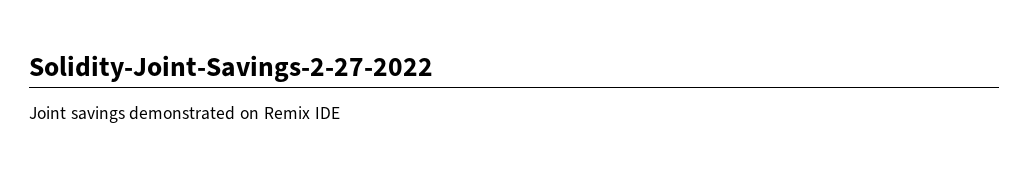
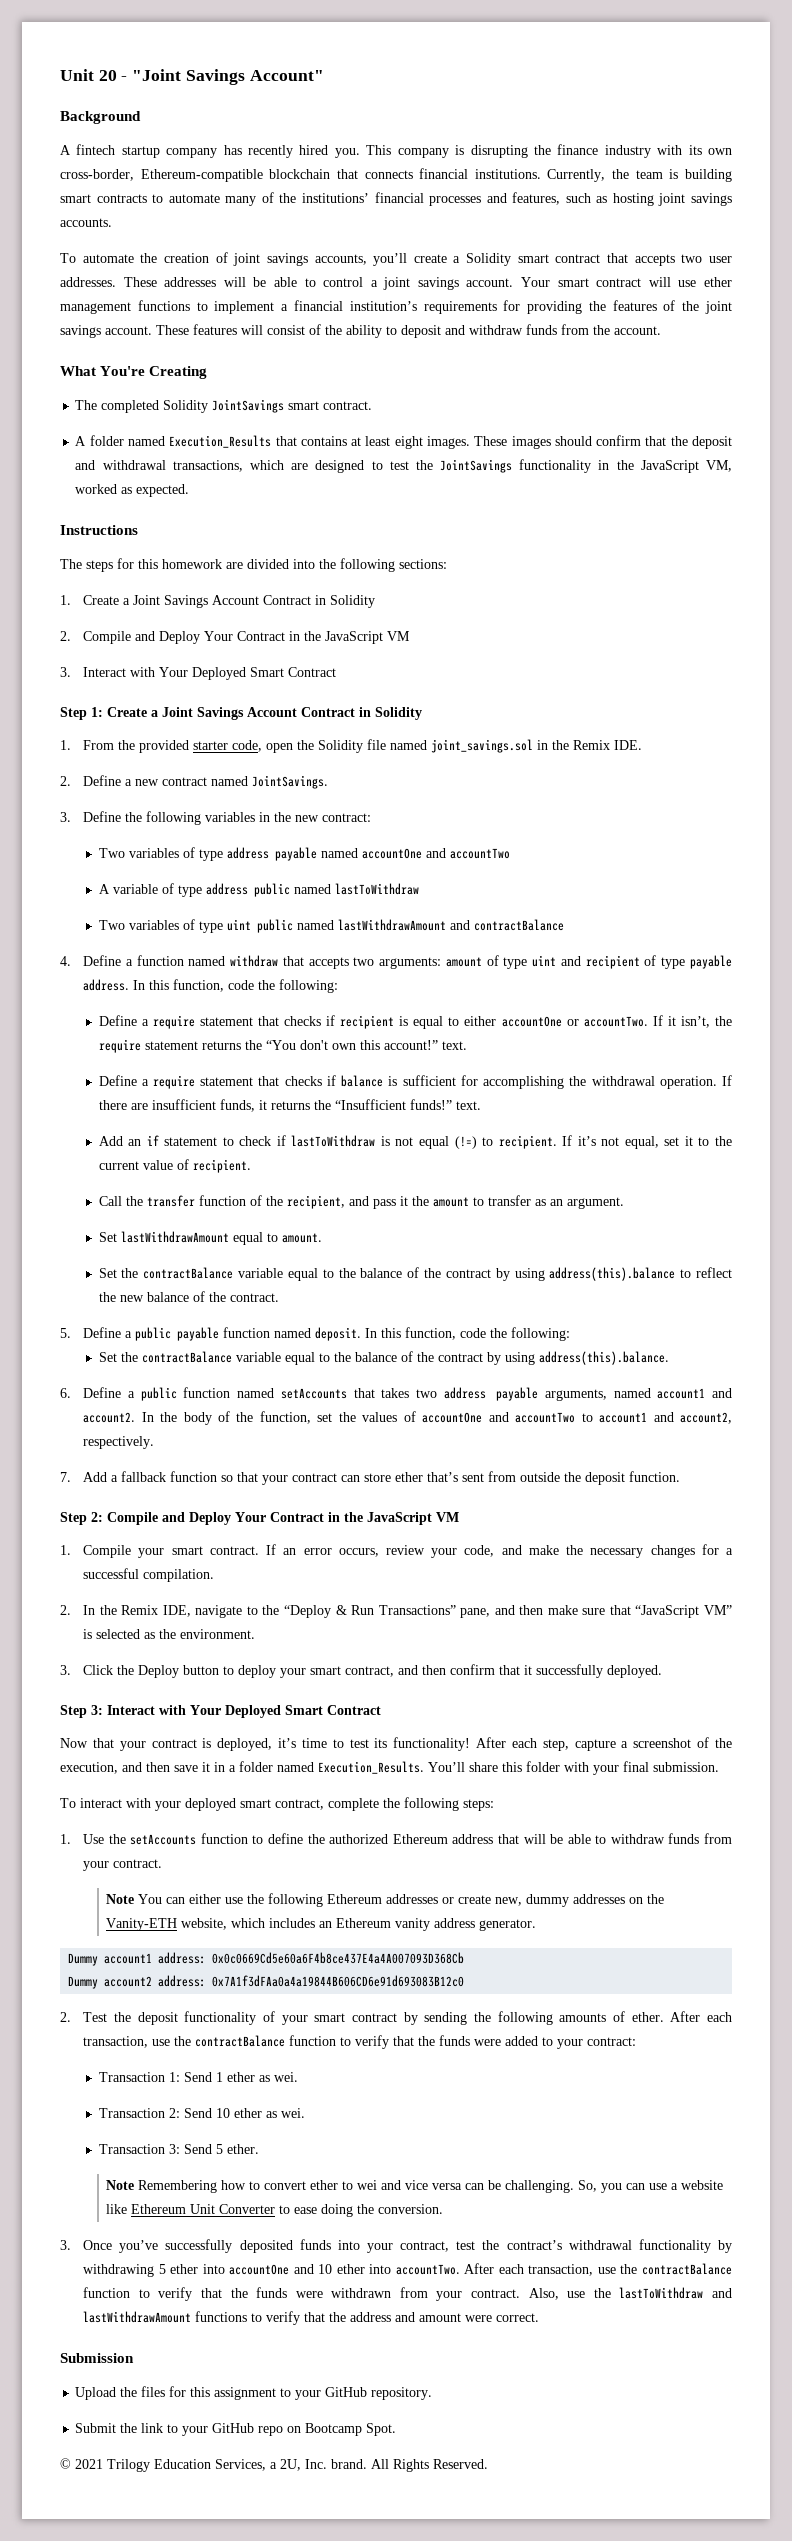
[29,55,433,82] [29,106,340,123] Solidity-Joint-Savings-2-27-2022 // Joint savings demonstrated on Remix IDE -> [60,69,324,85] [60,111,141,124] [60,144,732,158] [60,168,732,182] [60,192,732,206] [60,218,112,227] [60,252,732,266] [60,277,732,290] [60,300,733,314] [60,324,661,338] [60,366,208,379] [75,399,373,413] [75,435,733,449] [75,459,733,473] [75,484,190,497] [60,525,138,535] [60,558,447,572] [60,595,376,608] [60,631,411,644] [60,667,337,680] [60,707,422,720] [60,739,643,753] [60,775,329,789] [60,811,372,825] [98,847,510,861] [98,883,419,897] [98,919,564,933] [60,955,733,969] [83,979,339,993] [98,1015,732,1029] [98,1039,467,1053] [98,1075,732,1089] [98,1099,481,1112] [98,1135,732,1149] [98,1159,251,1173] [98,1195,624,1209] [98,1231,322,1245] [98,1267,732,1281] [98,1291,279,1302] [60,1327,571,1341] [98,1351,669,1365] [60,1387,732,1401] [83,1411,733,1425] [83,1436,155,1449] [60,1471,681,1485] [60,1512,459,1525] [60,1544,733,1558] [83,1568,215,1582] [60,1605,733,1618] [83,1629,256,1639] [60,1664,663,1678] [60,1705,381,1718] [60,1737,733,1751] [60,1761,719,1775] [60,1797,494,1811] [60,1833,733,1845] [83,1859,163,1871] [106,1893,665,1907] [106,1918,537,1931] [68,1952,465,1966] [68,1975,465,1989] [60,2011,732,2025] [83,2035,637,2049] [98,2072,298,2082] [98,2108,305,2118] [98,2144,259,2154] [106,2180,724,2193] [106,2204,444,2217] [60,2239,732,2253] [83,2263,732,2277] [83,2287,732,2301] [83,2311,540,2325] [60,2353,134,2363] [75,2386,433,2400] [75,2423,397,2436] [60,2458,488,2472] Unit 20 - "Joint Savings Account" // Background // A fintech startup company has recently hired you. This company is disrupting the finance industry with its own cross-border, Ethereum-compatible blockchain that connects financial institutions. Currently, the team is building smart contracts to automate many of the institutions’ financial processes and features, such as hosting joint savings accounts. // To automate the creation of joint savings accounts, you’ll create a Solidity smart contract that accepts two user addresses. These addresses will be able to control a joint savings account. Your smart contract will use ether management functions to implement a financial institution’s requirements for providing the features of the joint savings account. These features will consist of the ability to deposit and withdraw funds from the account. // What You're Creating // The completed Solidity JointSavings smart contract. // A folder named Execution_Results that contains at least eight images. These images should confirm that the deposit and withdrawal transactions, which are designed to test the JointSavings functionality in the JavaScript VM, worked as expected. // Instructions // The steps for this homework are divided into the following sections: // 1. Create a Joint Savings Account Contract in Solidity // 2. Compile and Deploy Your Contract in the JavaScript VM // 3. Interact with Your Deployed Smart Contract // Step 1: Create a Joint Savings Account Contract in Solidity // 1. From the provided starter code, open the Solidity file named joint_savings.sol in the Remix IDE. // 2. Define a new contract named JointSavings. // 3. Define the following variables in the new contract: // Two variables of type address payable named accountOne and accountTwo // A variable of type address public named lastToWithdraw // Two variables of type uint public named lastWithdrawAmount and contractBalance // 4. Define a function named withdraw that accepts two arguments: amount of type uint and recipient of type payable address. In this function, code the following: // Define a require statement that checks if recipient is equal to either accountOne or accountTwo. If it isn’t, the require statement returns the “You don't own this account!” text. // Define a require statement that checks if balance is sufficient for accomplishing the withdrawal operation. If there are insufficient funds, it returns the “Insufficient funds!” text. // Add an if statement to check if lastToWithdraw is not equal (!=) to recipient. If it’s not equal, set it to the current value of recipient. // Call the transfer function of the recipient, and pass it the amount to transfer as an argument. // Set lastWithdrawAmount equal to amount. // Set the contractBalance variable equal to the balance of the contract by using address(this).balance to reflect the new balance of the contract. // 5. Define a public payable function named deposit. In this function, code the following: // Set the contractBalance variable equal to the balance of the contract by using address(this).balance. // 6. Define a public function named setAccounts that takes two address payable arguments, named account1 and account2. In the body of the function, set the values of accountOne and accountTwo to account1 and account2, respectively. // 7. Add a fallback function so that your contract can store ether that’s sent from outside the deposit function. // Step 2: Compile and Deploy Your Contract in the JavaScript VM // 1. Compile your smart contract. If an error occurs, review your code, and make the necessary changes for a successful compilation. // 2. In the Remix IDE, navigate to the “Deploy & Run Transactions” pane, and then make sure that “JavaScript VM” is selected as the environment. // 3. Click the Deploy button to deploy your smart contract, and then confirm that it successfully deployed. // Step 3: Interact with Your Deployed Smart Contract // Now that your contract is deployed, it’s time to test its functionality! After each step, capture a screenshot of the execution, and then save it in a folder named Execution_Results. You’ll share this folder with your final submission. // To interact with your deployed smart contract, complete the following steps: // 1. Use the setAccounts function to define the authorized Ethereum address that will be able to withdraw funds from your contract. // Note You can either use the following Ethereum addresses or create new, dummy addresses on the Vanity-ETH website, which includes an Ethereum vanity address generator. // Dummy account1 address: 0x0c0669Cd5e60a6F4b8ce437E4a4A007093D368Cb // Dummy account2 address: 0x7A1f3dFAa0a4a19844B606CD6e91d693083B12c0 // 2. Test the deposit functionality of your smart contract by sending the following amounts of ether. After each transaction, use the contractBalance function to verify that the funds were added to your contract: // Transaction 1: Send 1 ether as wei. // Transaction 2: Send 10 ether as wei. // Transaction 3: Send 5 ether. // Note Remembering how to convert ether to wei and vice versa can be challenging. So, you can use a website like Ethereum Unit Converter to ease doing the conversion. // 3. Once you’ve successfully deposited funds into your contract, test the contract’s withdrawal functionality by withdrawing 5 ether into accountOne and 10 ether into accountTwo. After each transaction, use the contractBalance function to verify that the funds were withdrawn from your contract. Also, use the lastToWithdraw and lastWithdrawAmount functions to verify that the address and amount were correct. // Submission // Upload the files for this assignment to your GitHub repository. // Submit the link to your GitHub repo on Bootcamp Spot. // © 2021 Trilogy Education Services, a 2U, Inc. brand. All Rights Reserved.

